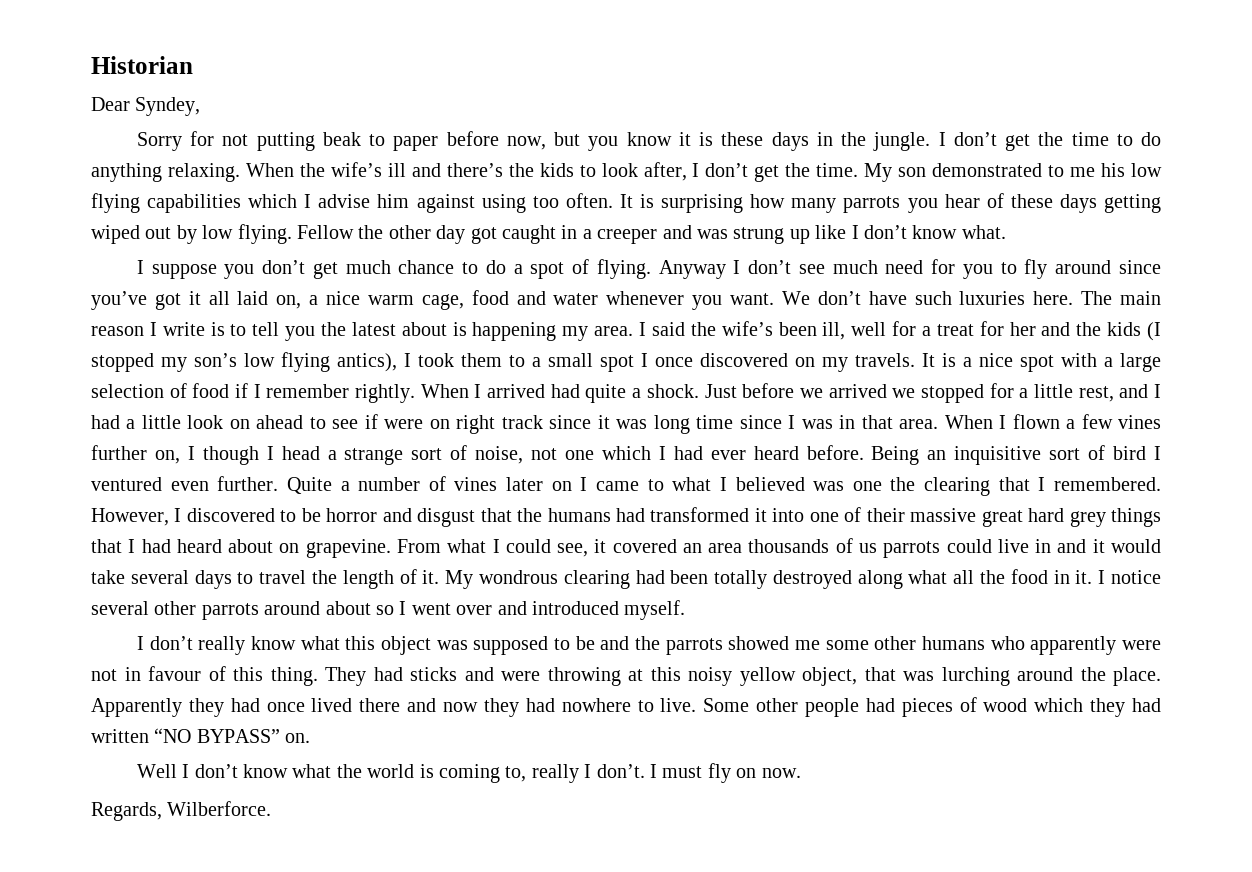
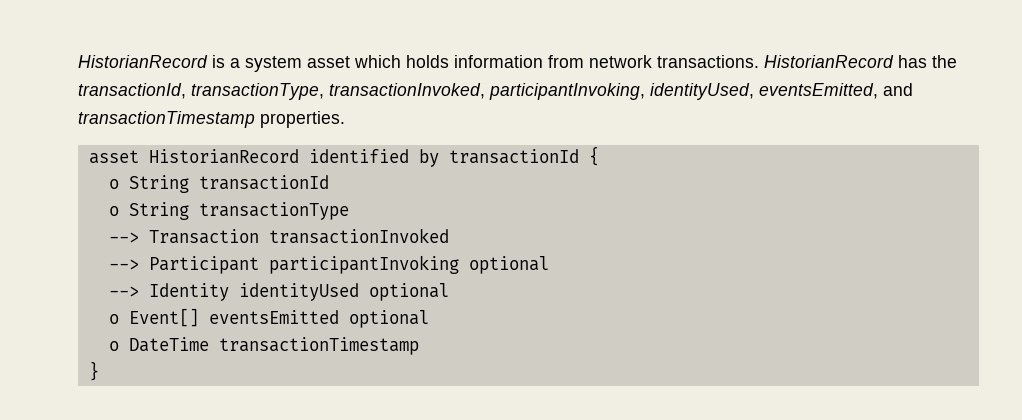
[91,56,193,74] [91,97,201,116] [136,131,1161,151] [91,162,1163,182] [91,193,1161,213] [91,224,1006,244] [136,259,1162,279] [91,290,1161,310] [91,321,1161,341] [91,352,1161,372] [91,383,1161,403] [91,414,1161,434] [91,445,1161,465] [91,476,1161,496] [91,507,1162,527] [91,538,1161,558] [91,569,1161,589] [91,600,686,620] [136,636,1161,655] [91,666,1161,686] [91,697,1162,717] [91,728,311,743] [136,763,801,783] [91,801,272,821] Historian // Dear Syndey, // Sorry for not putting beak to paper before now, but you know it is these days in the jungle. I don’t get the time to do anything relaxing. When the wife’s ill and there’s the kids to look after, I don’t get the time. My son demonstrated to me his low flying capabilities which I advise him against using too often. It is surprising how many parrots you hear of these days getting wiped out by low flying. Fellow the other day got caught in a creeper and was strung up like I don’t know what. // I suppose you don’t get much chance to do a spot of flying. Anyway I don’t see much need for you to fly around since you’ve got it all laid on, a nice warm cage, food and water whenever you want. We don’t have such luxuries here. The main reason I write is to tell you the latest about is happening my area. I said the wife’s been ill, well for a treat for her and the kids (I stopped my son’s low flying antics), I took them to a small spot I once discovered on my travels. It is a nice spot with a large selection of food if I remember rightly. When I arrived had quite a shock. Just before we arrived we stopped for a little rest, and I had a little look on ahead to see if were on right track since it was long time since I was in that area. When I flown a few vines further on, I though I head a strange sort of noise, not one which I had ever heard before. Being an inquisitive sort of bird I ventured even further. Quite a number of vines later on I came to what I believed was one the clearing that I remembered. However, I discovered to be horror and disgust that the humans had transformed it into one of their massive great hard grey things that I had heard about on grapevine. From what I could see, it covered an area thousands of us parrots could live in and it would take several days to travel the length of it. My wondrous clearing had been totally destroyed along what all the food in it. I notice several other parrots around about so I went over and introduced myself. // I don’t really know what this object was supposed to be and the parrots showed me some other humans who apparently were not in favour of this thing. They had sticks and were throwing at this noisy yellow object, that was lurching around the place. Apparently they had once lived there and now they had nowhere to live. Some other people had pieces of wood which they had written “NO BYPASS” on. // Well I don’t know what the world is coming to, really I don’t. I must fly on now. // Regards, Wilberforce. -> [78,55,957,72] [78,83,913,100] [78,111,345,128] [88,146,599,167] [108,175,329,193] [108,202,349,220] [108,228,449,244] [108,255,549,274] [108,283,449,301] [108,308,429,328] [108,337,419,355] [88,361,99,381] HistorianRecord is a system asset which holds information from network transactions. HistorianRecord has the transactionId, transactionType, transactionInvoked, participantInvoking, identityUsed, eventsEmitted, and transactionTimestamp properties. // asset HistorianRecord identified by transactionId { // o String transactionId // o String transactionType // --> Transaction transactionInvoked // --> Participant participantInvoking optional // --> Identity identityUsed optional // o Event[] eventsEmitted optional // o DateTime transactionTimestamp // }

